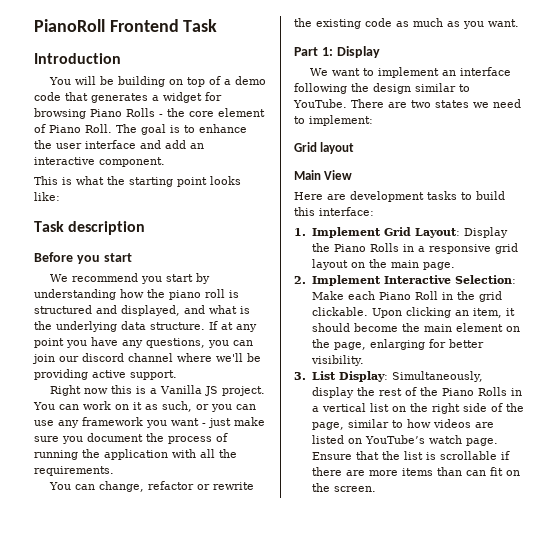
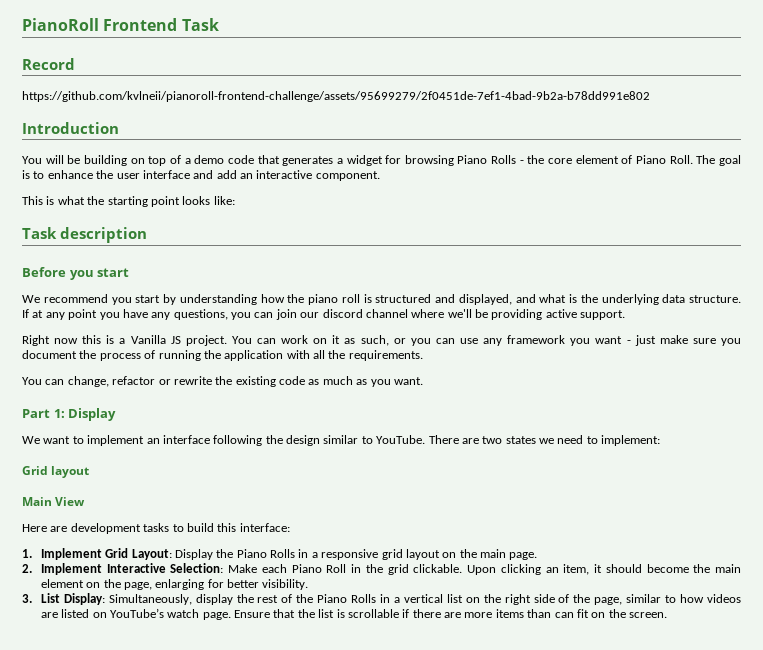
(218, 25) none -> [22,58,75,70] [22,91,650,102] // Record // https://github.com/kvlneii/pianoroll-frontend-challenge/assets/95699279/2f0451de-7ef1-4bad-9b2a-b78dd991e802

